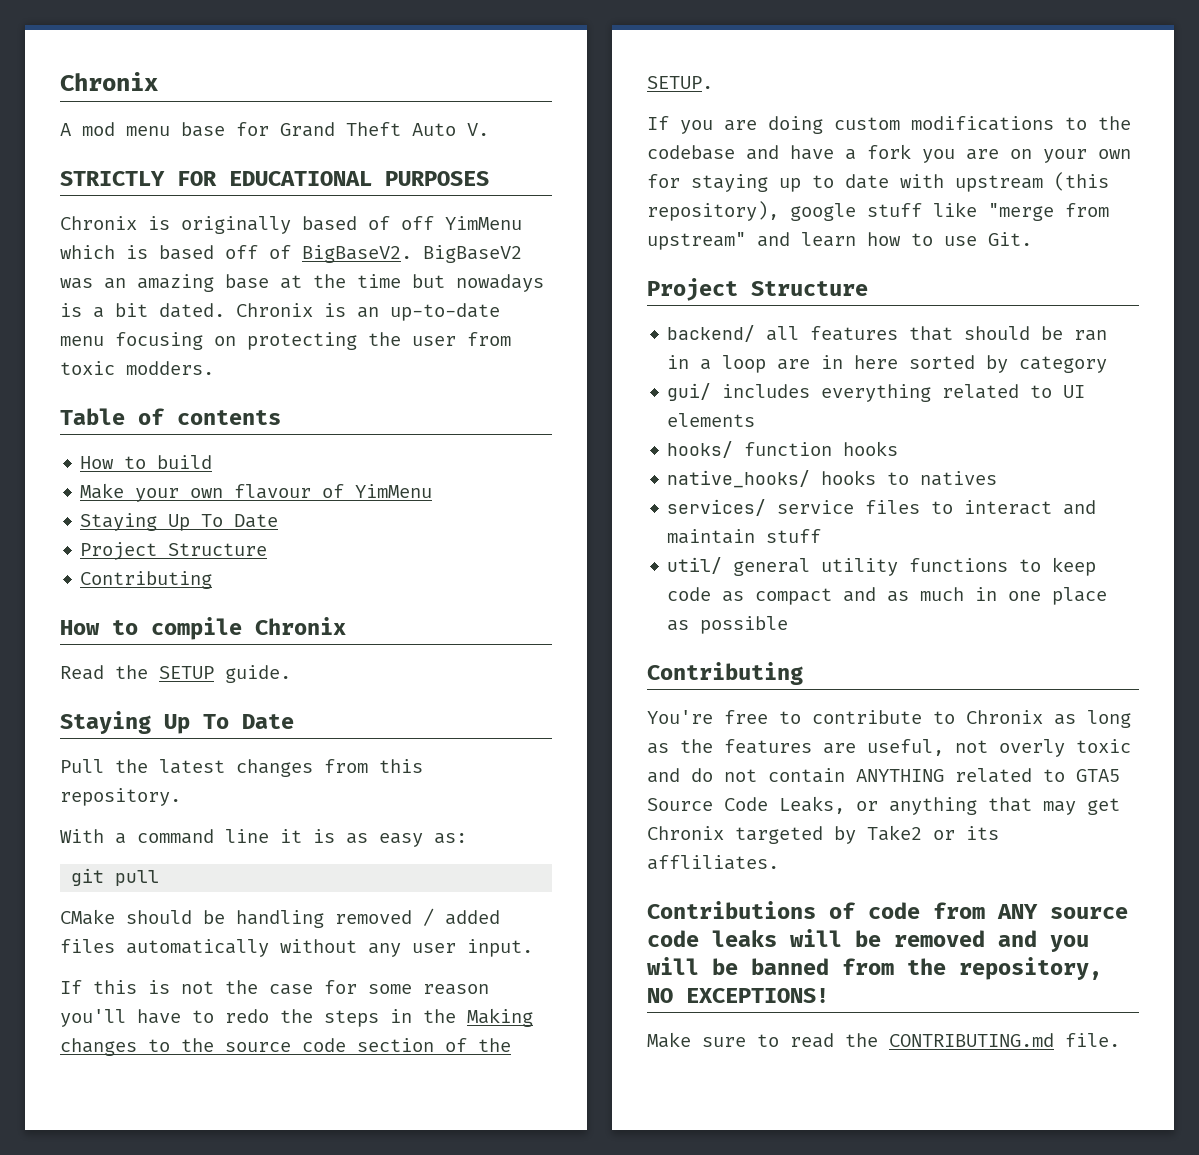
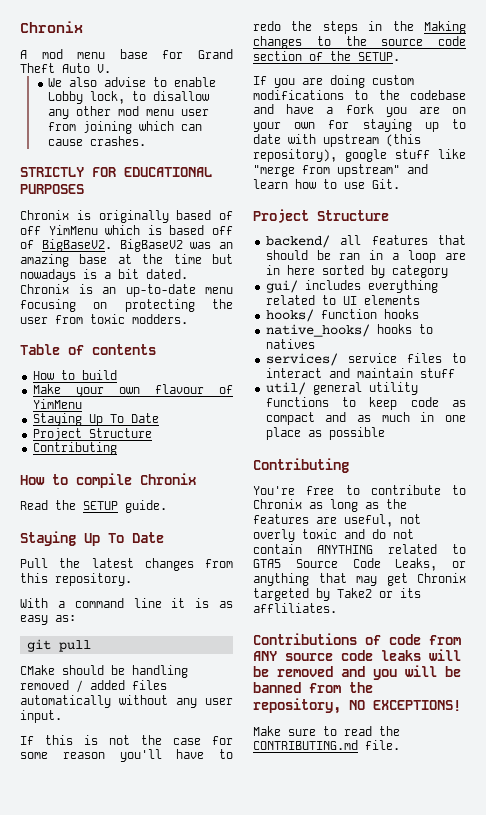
(489, 129) none -> [47,77,216,87] [47,91,209,104] [47,106,209,119] [47,121,202,134] [47,136,146,146] // We also advise to enable Lobby lock, to disallow any other mod menu user from joining which can cause crashes.

